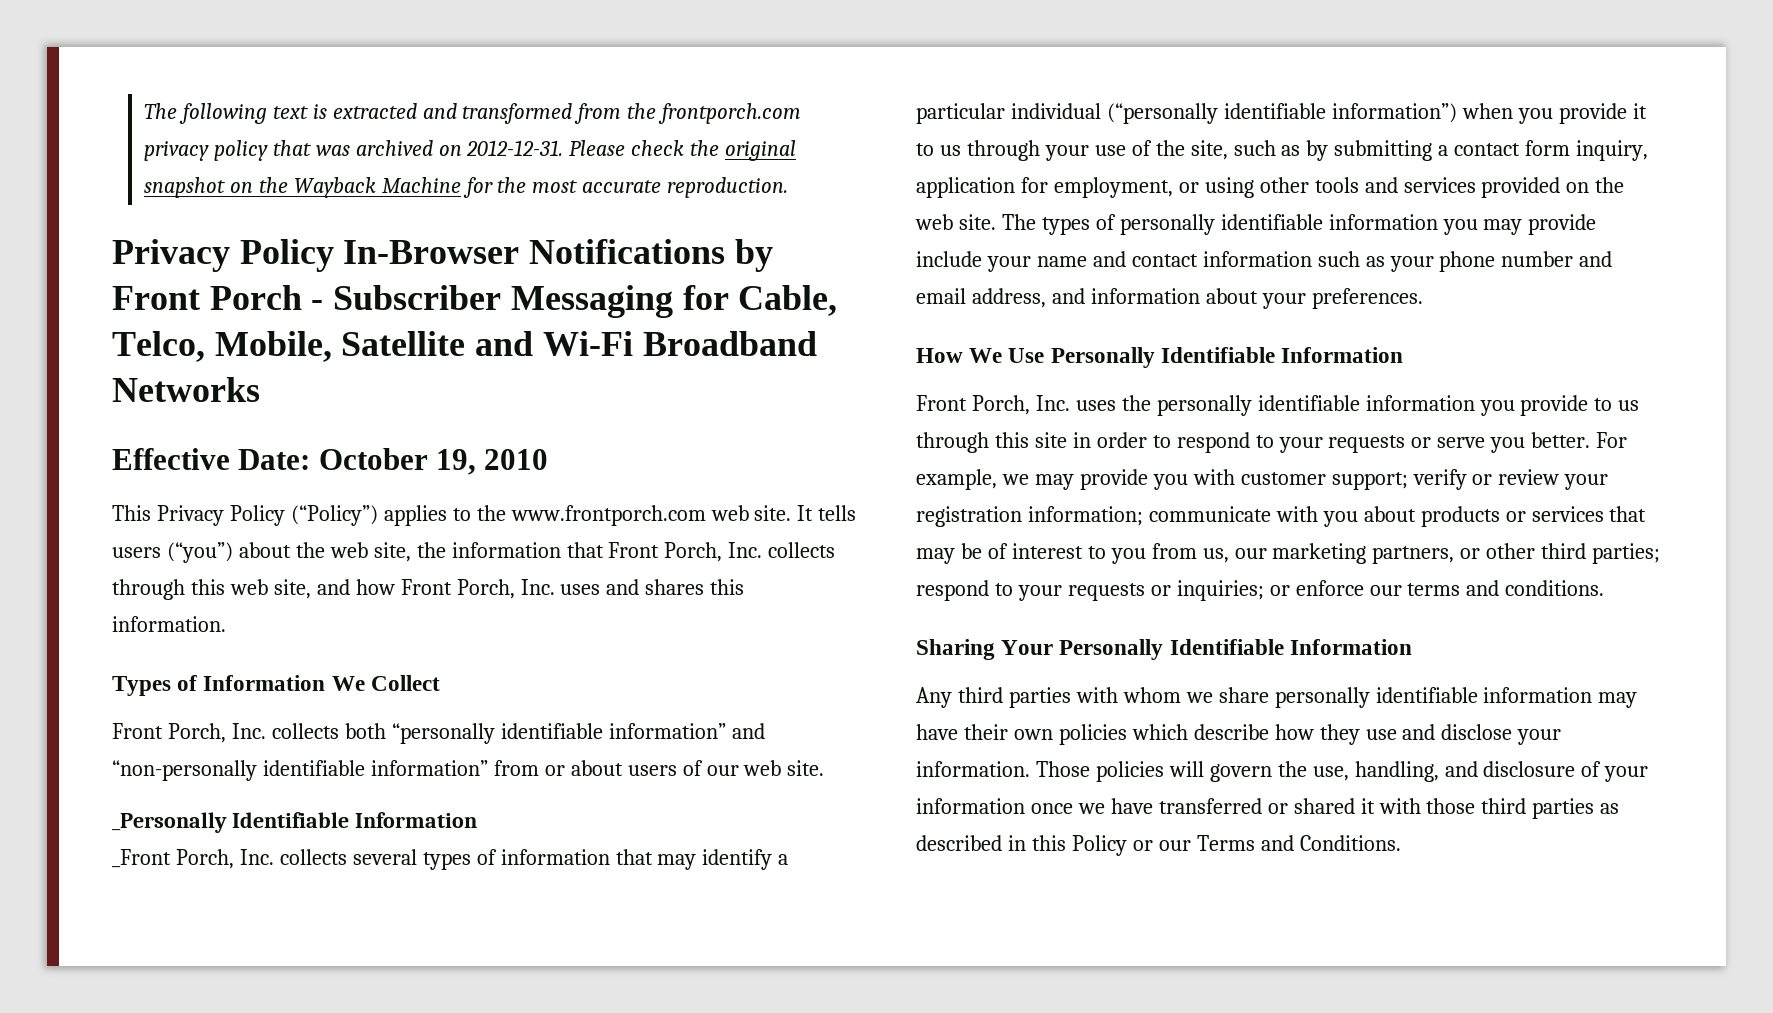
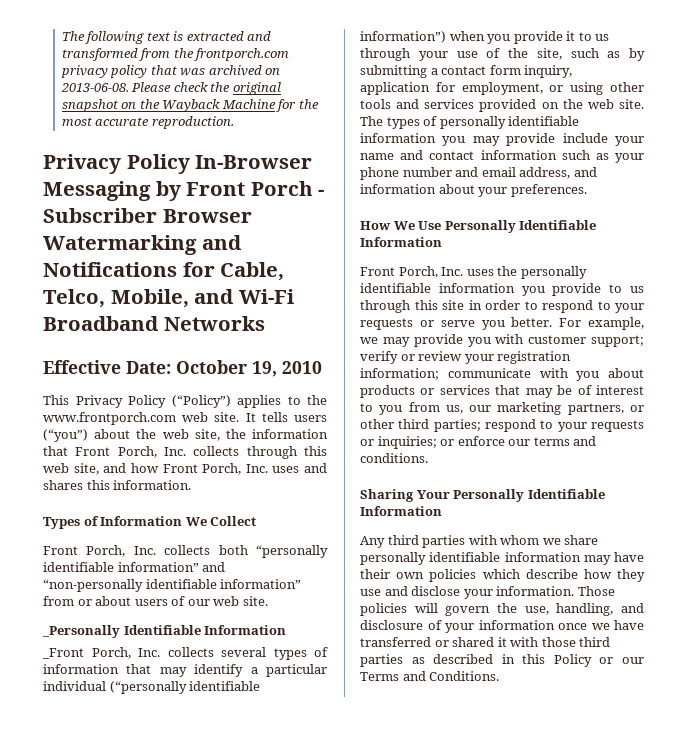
[466,140,564,156] 2012-12-31. -> [60,83,129,92] 2013-06-08.
[529,239,726,264] Notifications -> [43,181,151,201] Messaging
[510,285,673,318] Messaging -> [162,209,252,223] [43,235,242,255] [43,262,177,277] Browser Watermarking and Notifications
[341,331,466,356] Satellite -> (189, 298) none

